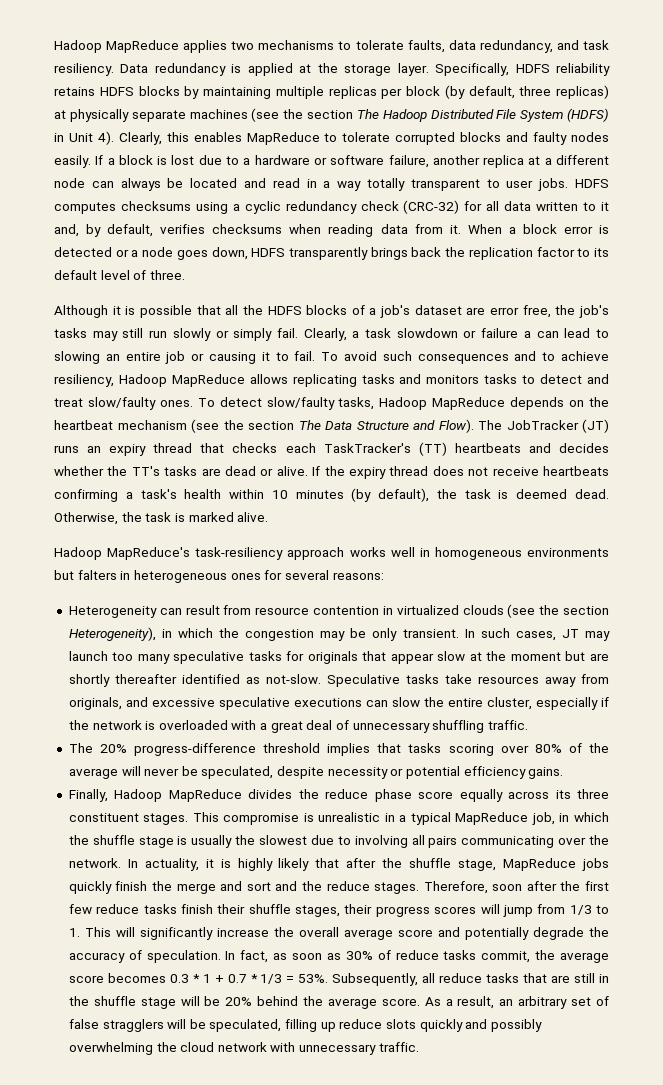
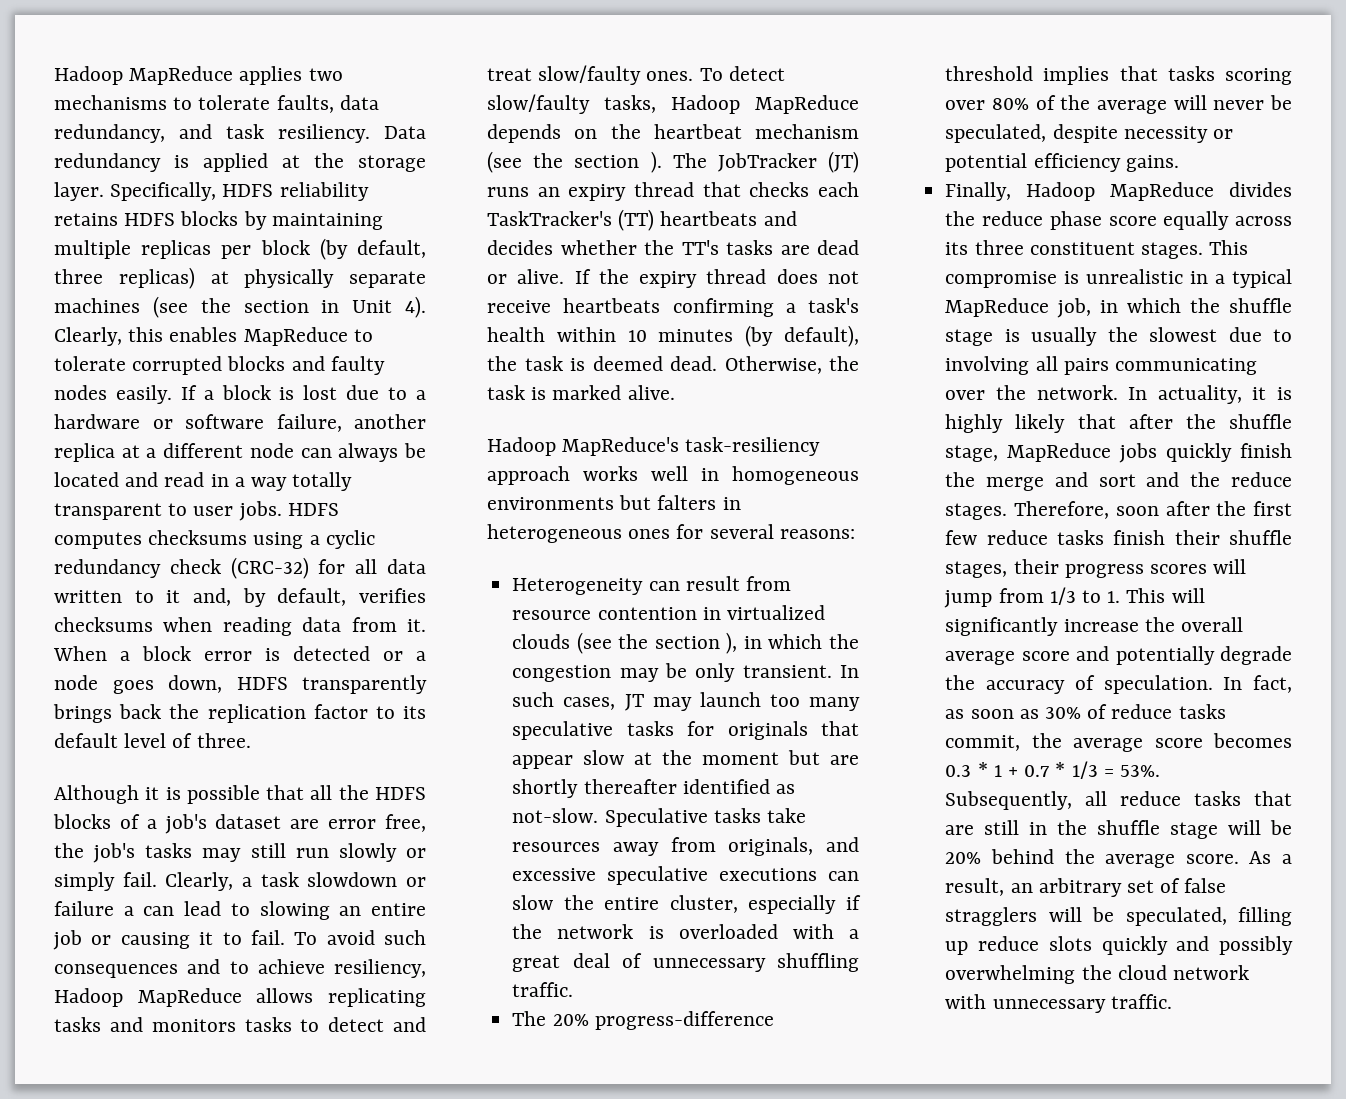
[356,108,609,122] The Hadoop Distributed File System (HDFS) -> (309, 306) none
[298,419,474,433] The Data Structure and Flow). -> [650,151,662,173] ).
[68,627,156,641] Heterogeneity), -> [726,632,738,654] ),

